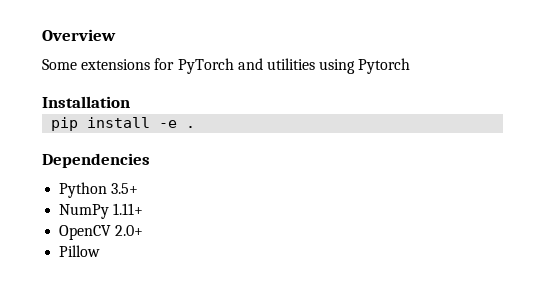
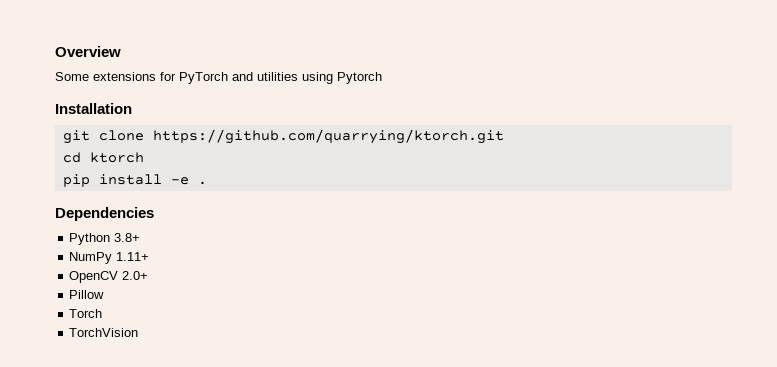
(130, 102) none -> [62,129,504,144] [62,152,144,163] // git clone https://github.com/quarrying/ktorch.git // cd ktorch
[111,183,139,194] 3.5+ -> [114,233,141,242] 3.8+
(101, 251) none -> [69,309,103,318] [69,328,139,337] // Torch // TorchVision

